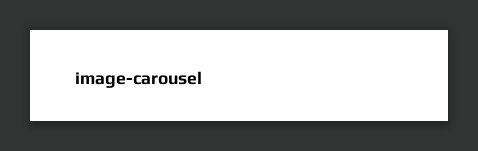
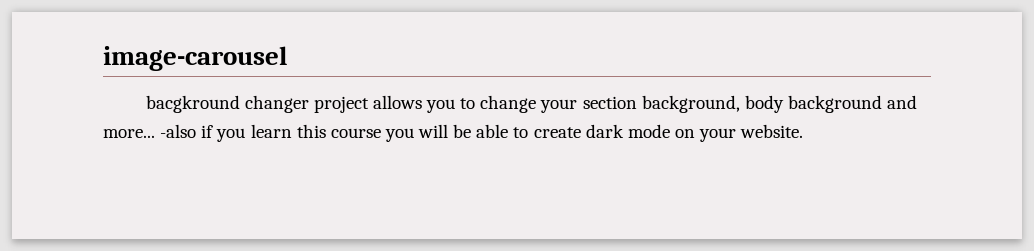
(202, 79) none -> [145,95,918,113] [103,124,804,142] // bacgkround changer project allows you to change your section background, body background and more... -also if you learn this course you will be able to create dark mode on your website.

